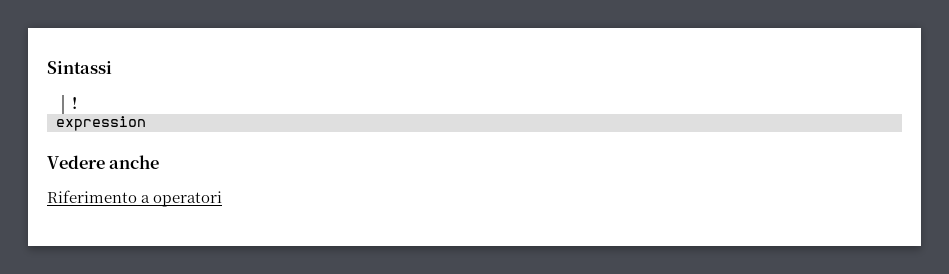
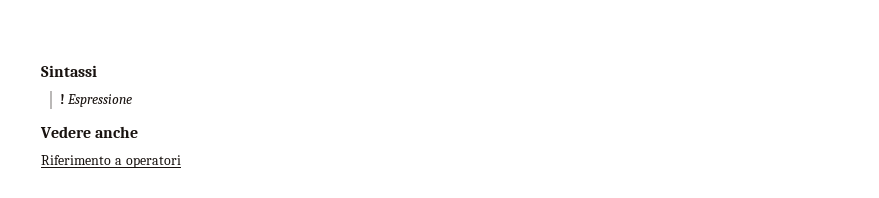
[56,116,146,131] // expression -> [67,94,133,107] Espressione

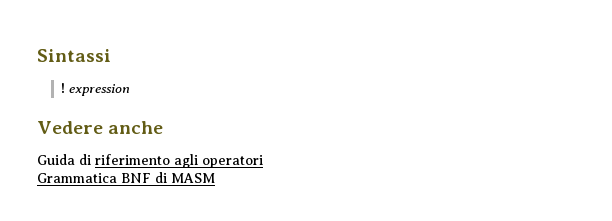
[67,94,133,107] Espressione -> [69,84,131,96] expression
[41,155,181,168] Riferimento a operatori -> [37,154,263,168] [37,172,215,183] Guida di riferimento agli operatori // Grammatica BNF di MASM

